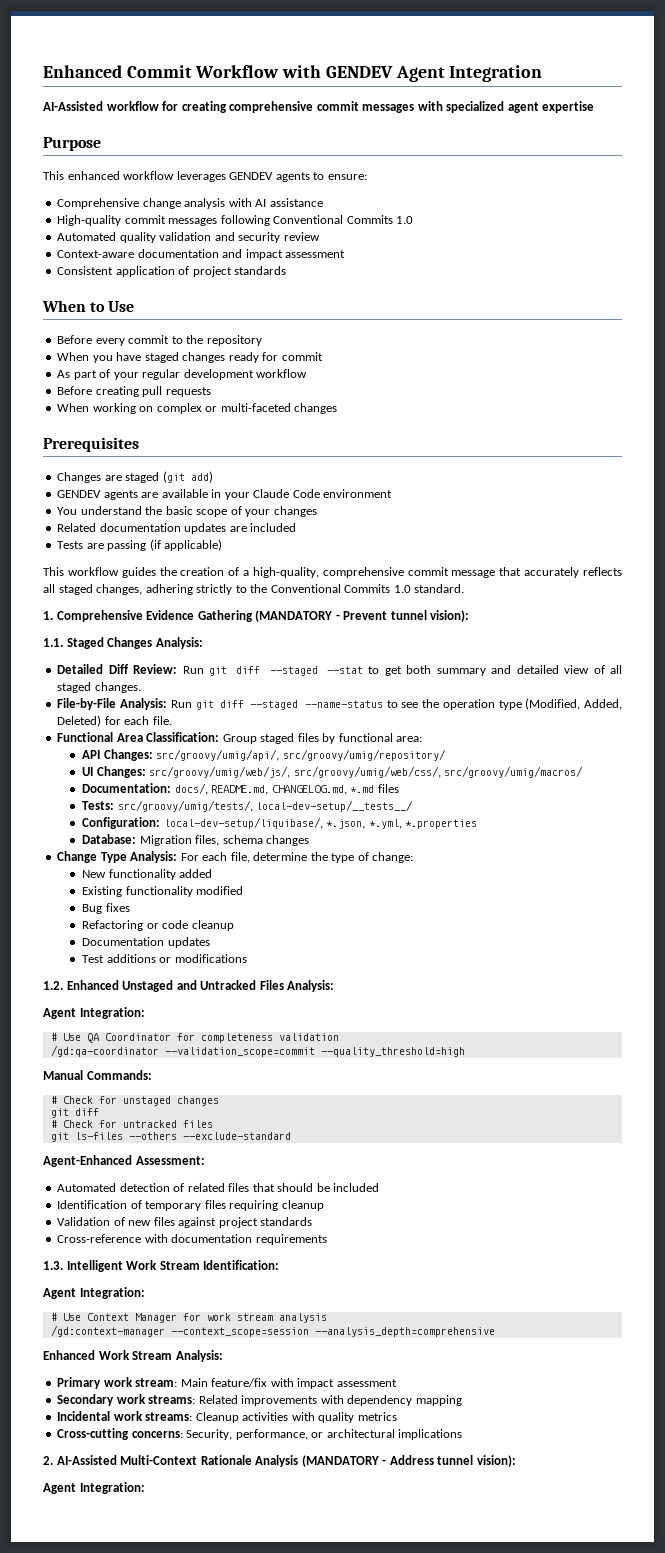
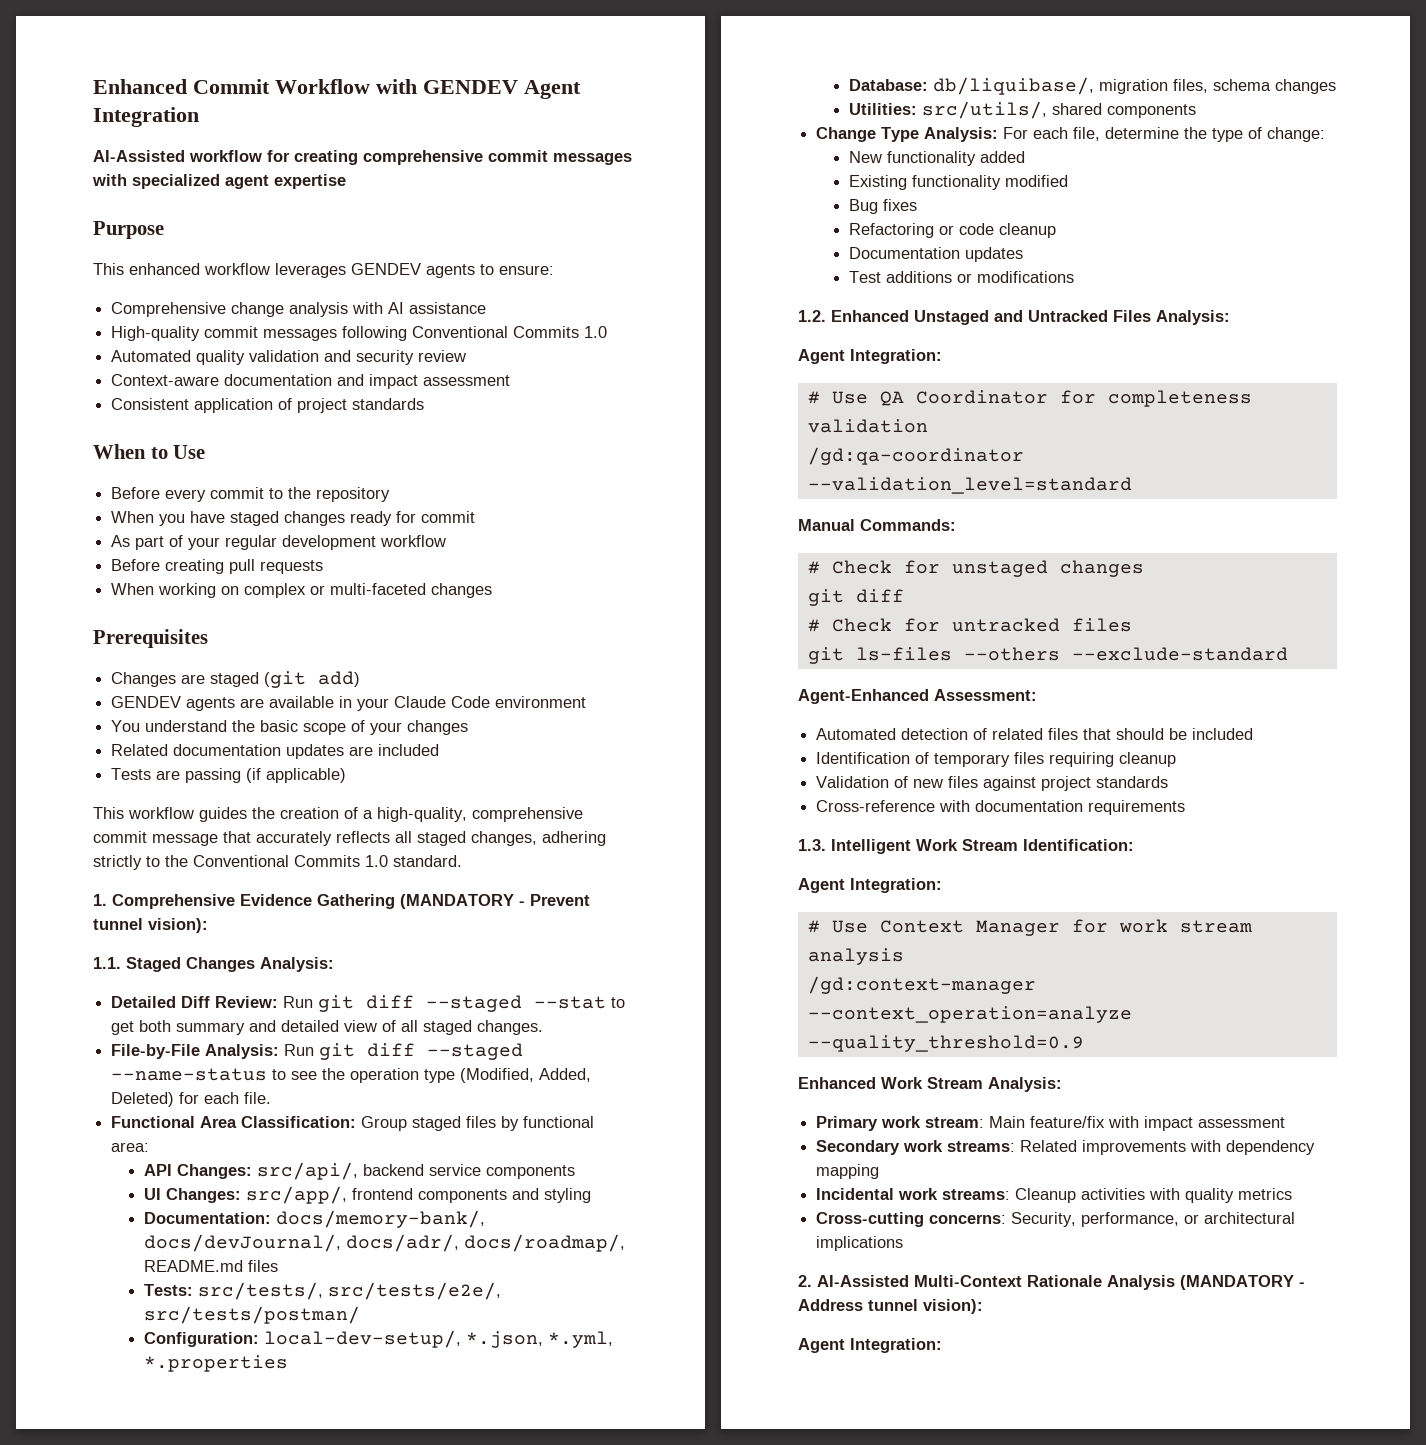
[156,749,446,761] [82,766,584,778] [82,783,375,795] src/groovy/umig/api/, src/groovy/umig/repository/ // UI Changes: src/groovy/umig/web/js/, src/groovy/umig/web/css/, src/groovy/umig/macros/ // Documentation: docs/, README.md, CHANGELOG.md, *.md -> [256,1162,575,1180] [143,1186,591,1204] [143,1210,485,1228] [143,1234,625,1252] [143,1260,243,1272] src/api/, backend service components // UI Changes: src/app/, frontend components and styling // Documentation: docs/memory-bank/, docs/devJournal/, docs/adr/, docs/roadmap/, README.md
[117,800,414,812] src/groovy/umig/tests/, local-dev-setup/__tests__/ -> [197,1282,501,1300] [143,1306,360,1324] src/tests/, src/tests/e2e/, src/tests/postman/
[163,817,323,829] local-dev-setup/liquibase/, -> [263,1330,461,1348] local-dev-setup/,
[139,835,192,846] Migration -> [932,77,1168,95] db/liquibase/, migration
(310, 840) none -> [848,101,1196,119] // Utilities: src/utils/, shared components
[164,1047,465,1057] --validation_scope=commit --quality_threshold=high -> [807,477,1132,494] --validation_level=standard
[170,1327,495,1337] --context_scope=session --analysis_depth=comprehensive -> [807,1006,1132,1023] [807,1035,1084,1052] --context_operation=analyze --quality_threshold=0.9

